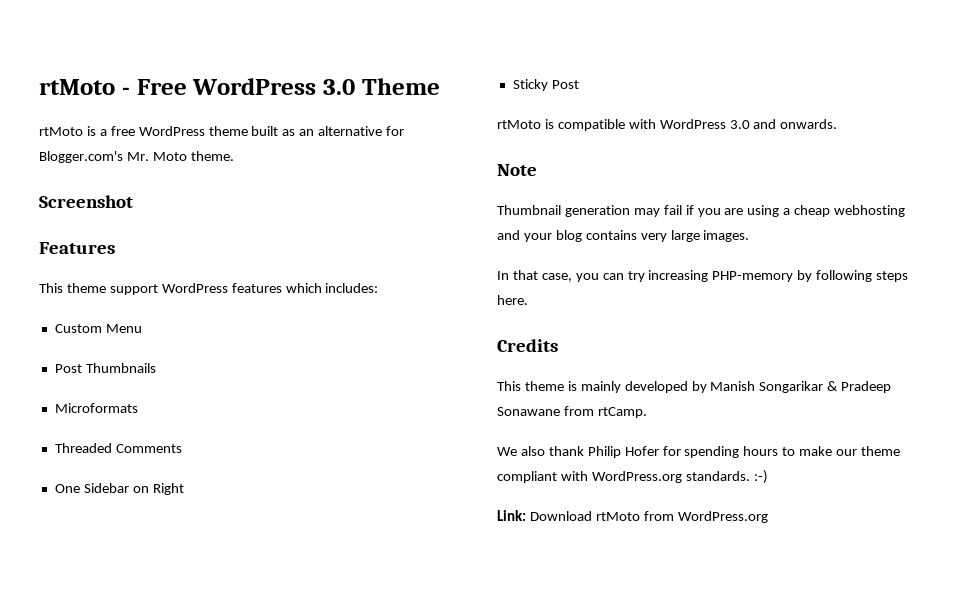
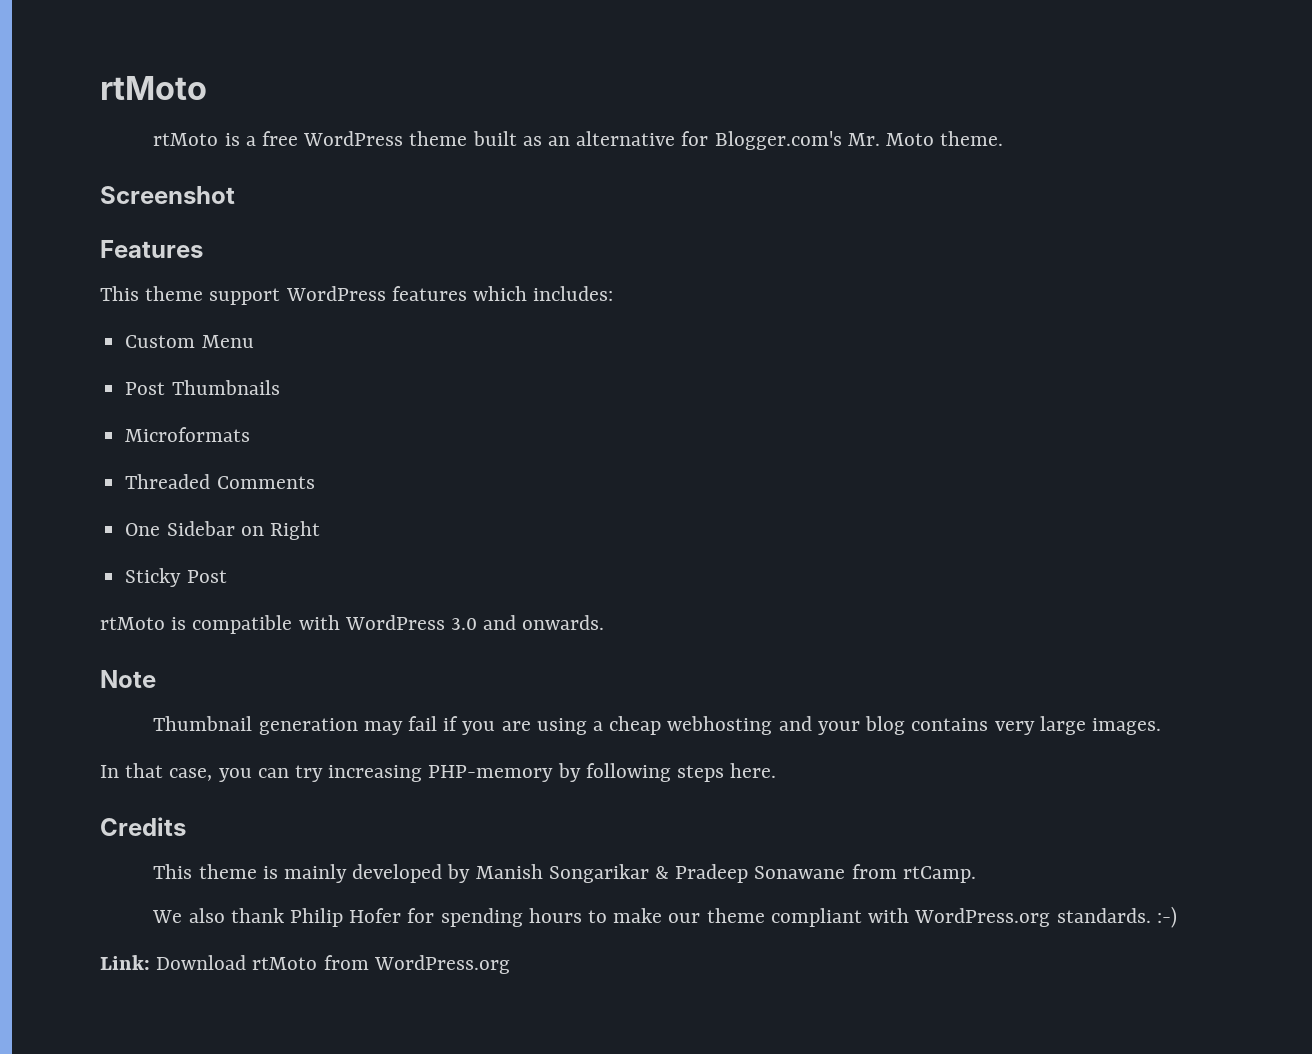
[39,78,440,95] rtMoto - Free WordPress 3.0 Theme -> [100,76,207,100] rtMoto

